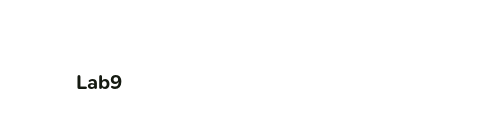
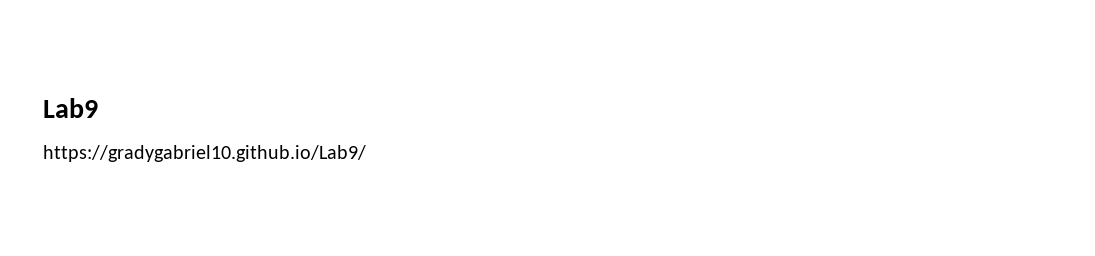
(122, 82) none -> [43,145,366,162] // https://gradygabriel10.github.io/Lab9/

